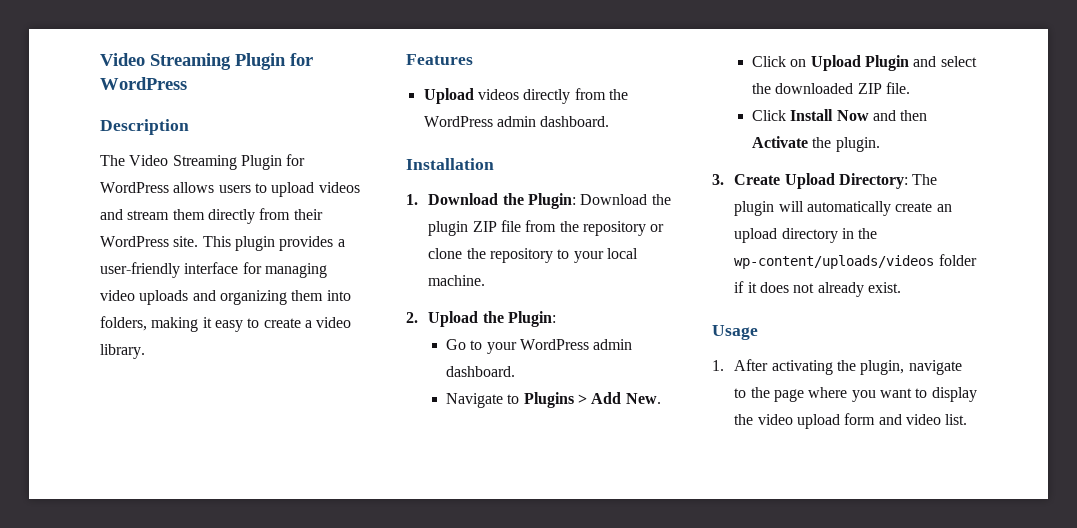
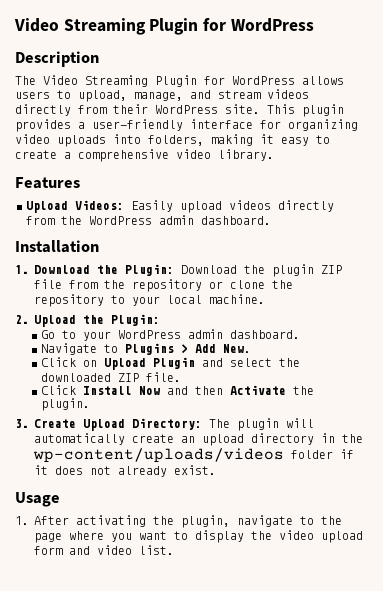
[271,182,360,197] upload videos -> [78,90,183,102] upload, manage,
[172,209,205,220] them -> [267,89,309,99] videos
[264,263,327,278] managing -> [288,119,358,131] organizing
[192,290,324,305] and organizing them -> (106, 141) none
(312, 324) none -> [78,149,169,162] comprehensive
(474, 96) none -> [75,200,222,213] Videos: Easily upload

